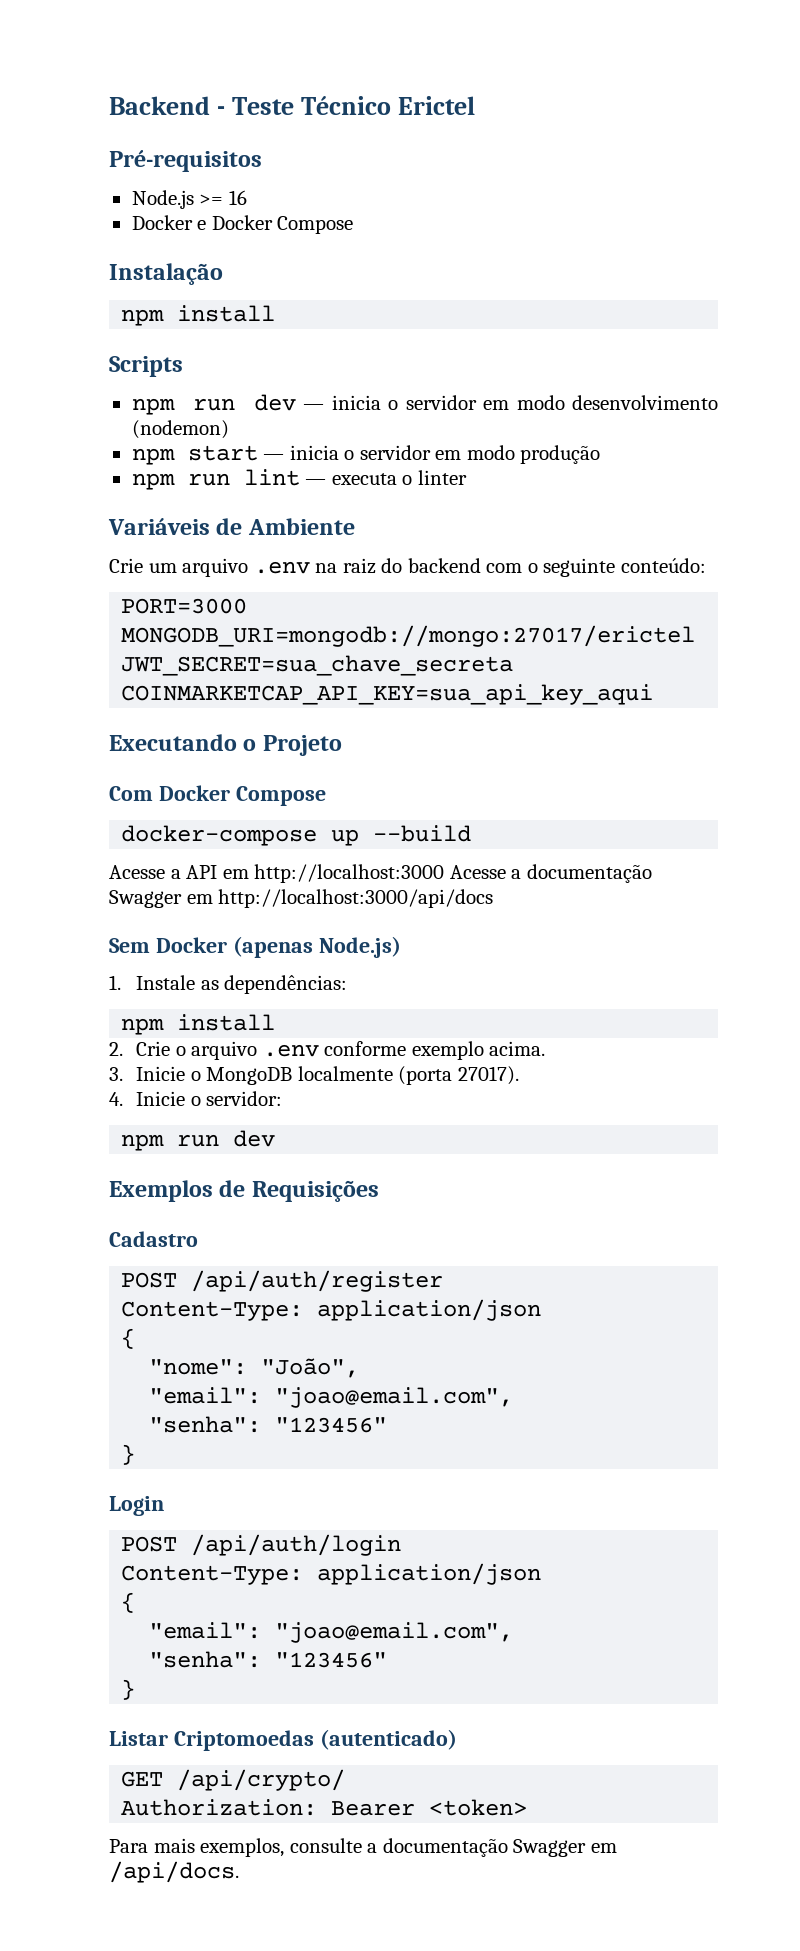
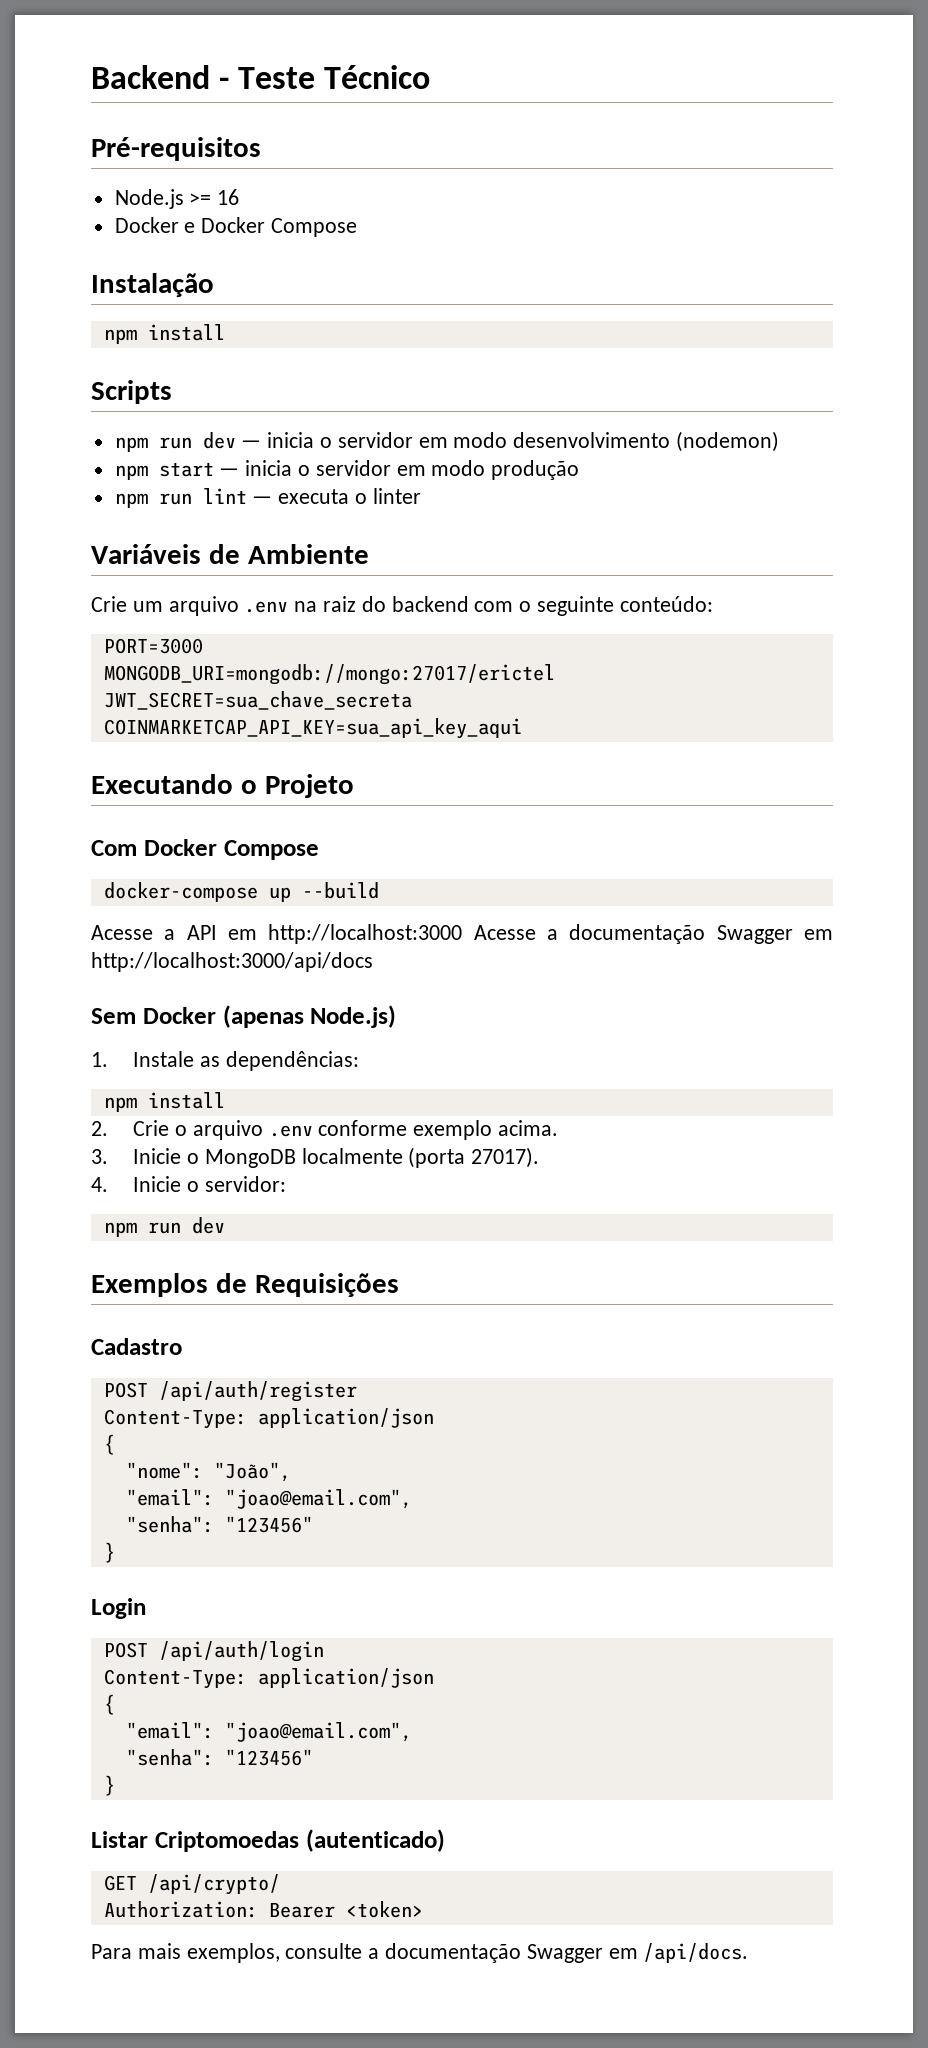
[398,96,476,115] Erictel -> (431, 77) none

